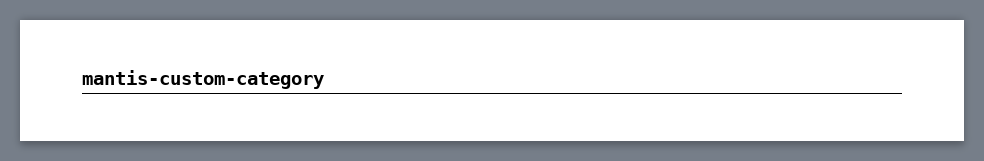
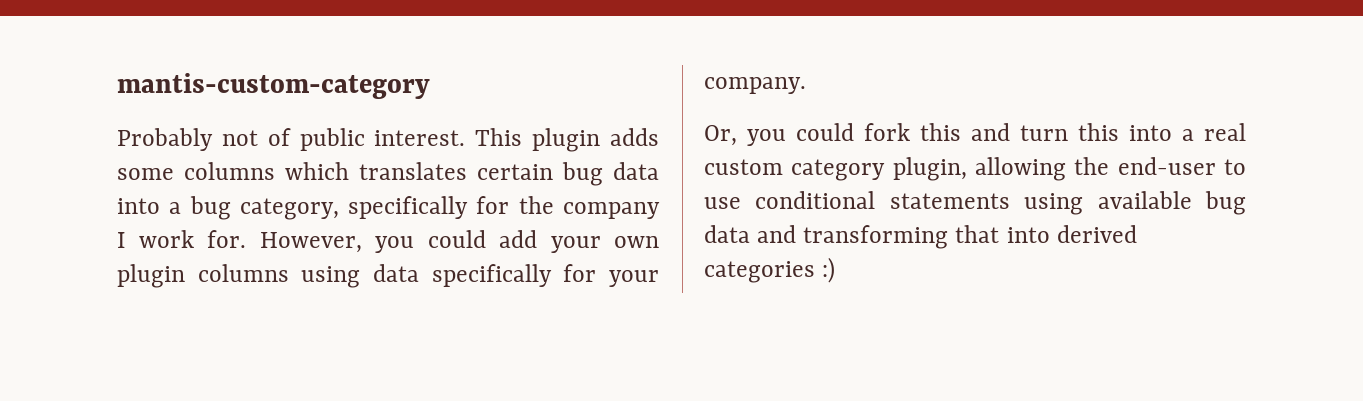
(324, 79) none -> [117,128,659,152] [117,162,659,186] [117,196,660,220] [117,230,659,253] [117,264,659,288] [704,77,806,94] [704,123,1246,146] [704,157,1246,181] [704,191,1246,215] [704,225,1137,249] [704,257,836,283] // Probably not of public interest. This plugin adds some columns which translates certain bug data into a bug category, specifically for the company I work for. However, you could add your own plugin columns using data specifically for your company. // Or, you could fork this and turn this into a real custom category plugin, allowing the end-user to use conditional statements using available bug data and transforming that into derived categories :)

